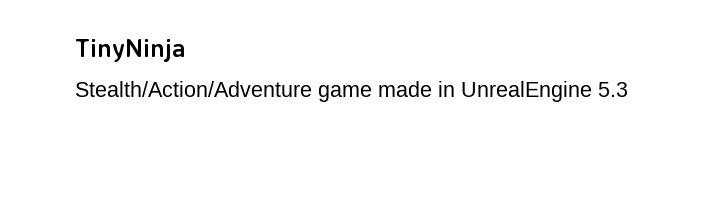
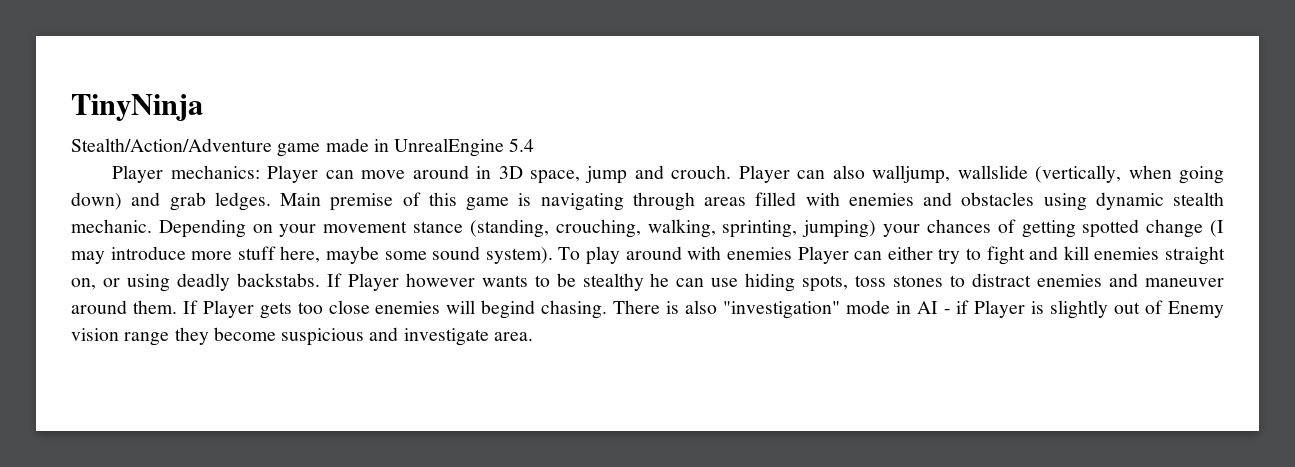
[598,82,628,97] 5.3 -> [509,138,535,152] [112,165,1224,184] [71,192,1224,211] [71,219,1225,238] [71,246,1225,265] [71,273,1224,292] [71,300,1224,319] [71,327,533,346] 5.4 // Player mechanics: Player can move around in 3D space, jump and crouch. Player can also walljump, wallslide (vertically, when going down) and grab ledges. Main premise of this game is navigating through areas filled with enemies and obstacles using dynamic stealth mechanic. Depending on your movement stance (standing, crouching, walking, sprinting, jumping) your chances of getting spotted change (I may introduce more stuff here, maybe some sound system). To play around with enemies Player can either try to fight and kill enemies straight on, or using deadly backstabs. If Player however wants to be stealthy he can use hiding spots, toss stones to distract enemies and maneuver around them. If Player gets too close enemies will begind chasing. There is also "investigation" mode in AI - if Player is slightly out of Enemy vision range they become suspicious and investigate area.

